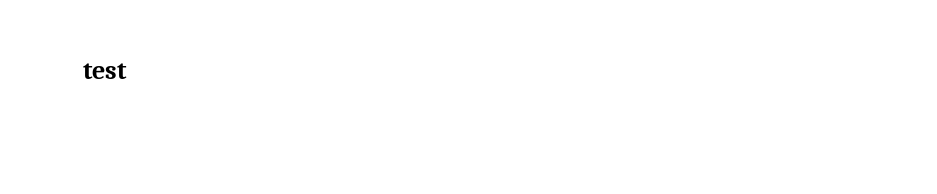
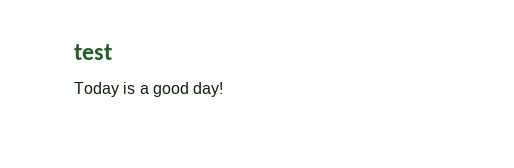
(127, 71) none -> [74,82,224,97] // Today is a good day!

